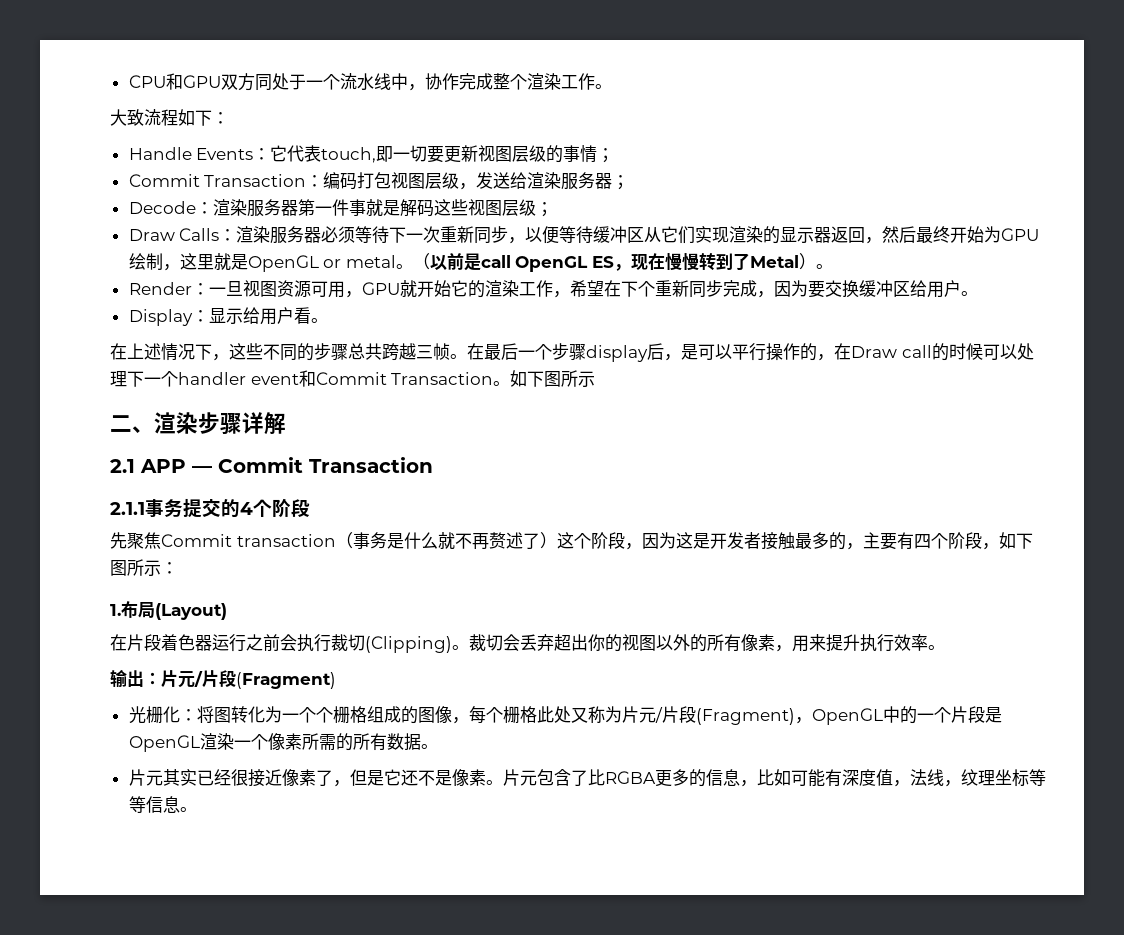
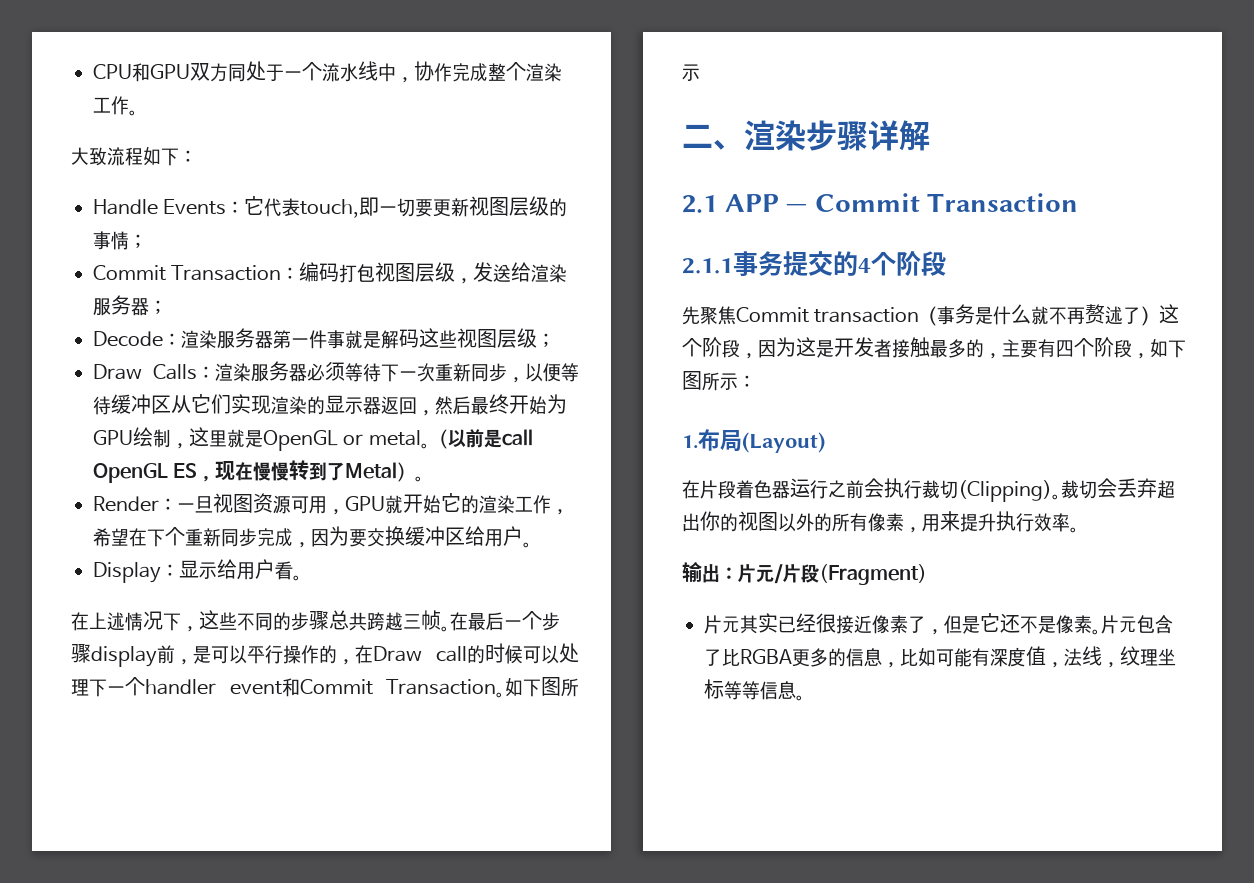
[647,343,664,360] 后 -> [157,645,175,664] 前
[128,706,1002,725] [128,733,438,752] // 光栅化：将图转化为一个个栅格组成的图像，每个栅格此处又称为片元/片段(Fragment)，OpenGL中的一个片段是OpenGL渲染一个像素所需的所有数据。 -> (927, 574) none

